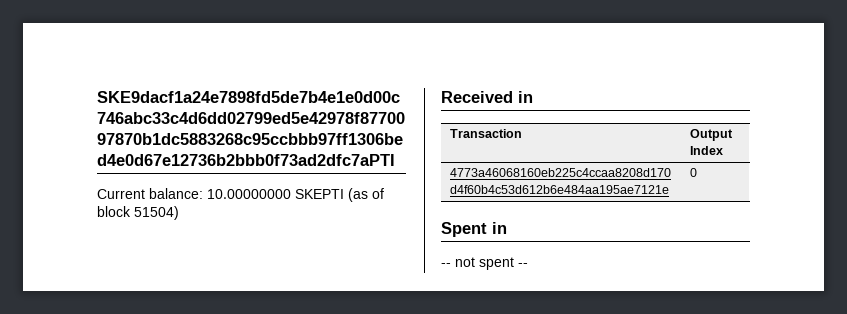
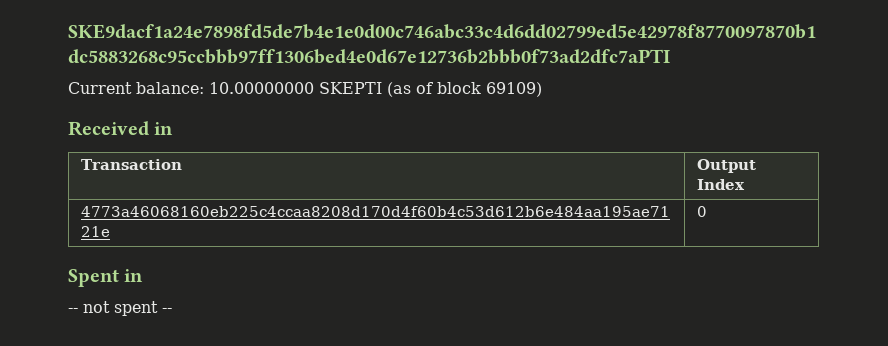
[134,206,179,220] 51504) -> [486,82,542,97] 69109)

